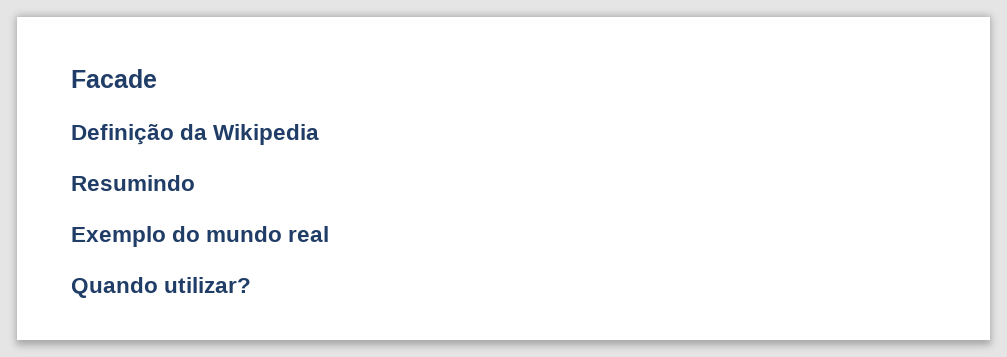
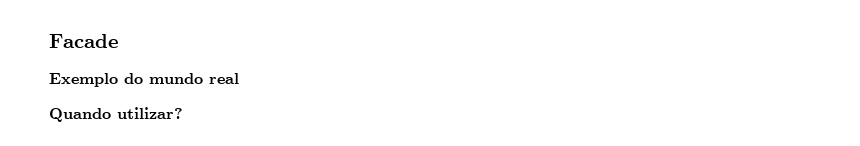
[71,124,320,145] [71,175,195,191] // Definição da Wikipedia // Resumindo -> (119, 41) none

